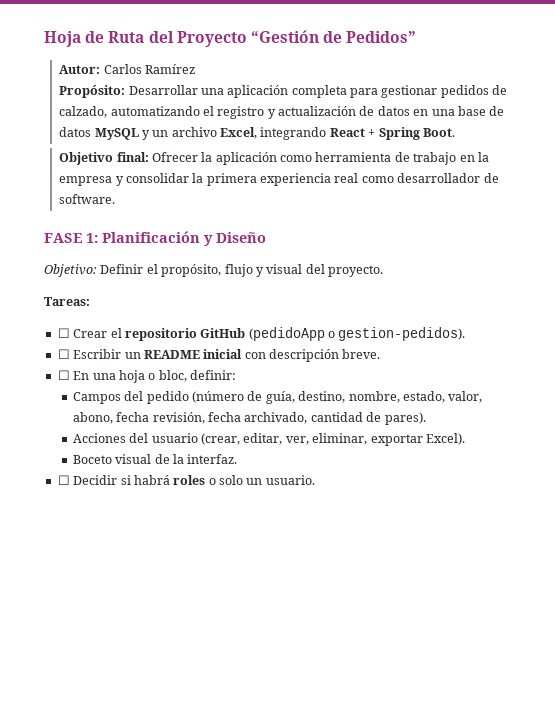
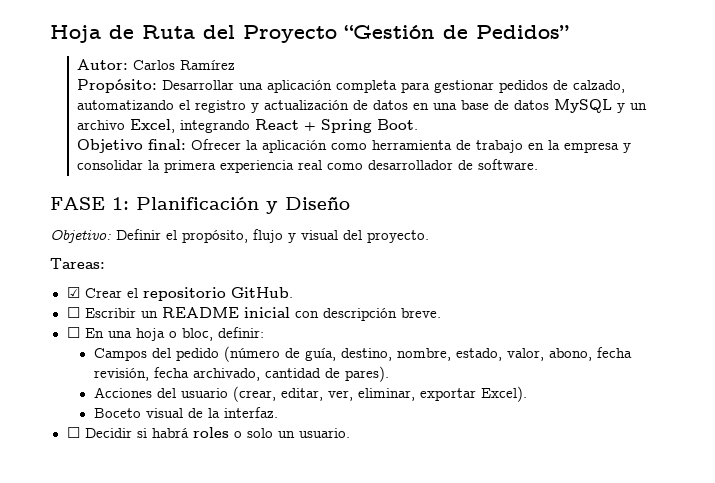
[57,328,70,338] ☐ -> [66,287,80,298] ☑
[200,327,466,341] GitHub (pedidoApp o gestion-pedidos). -> [230,287,293,298] GitHub.

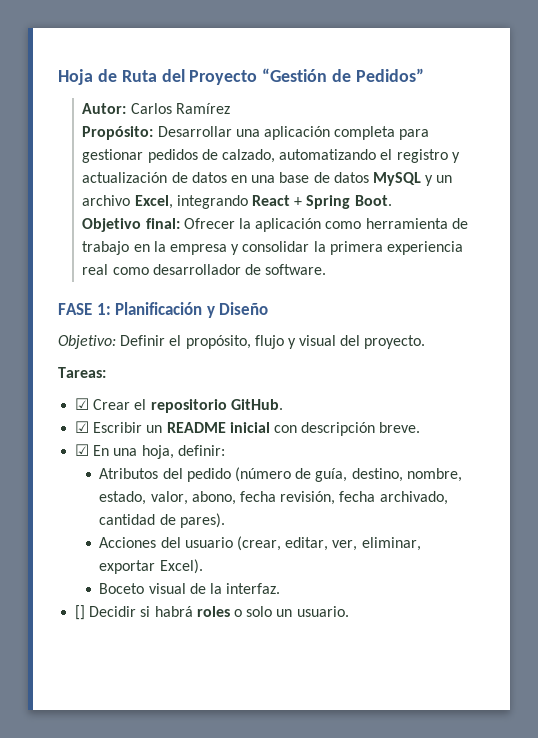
[66,307,80,318] ☐ -> [75,421,90,433] ☑
[66,327,80,338] ☐ -> [75,444,90,456] ☑
[135,328,213,341] hoja o bloc, -> [141,445,174,459] hoja,
[93,348,147,361] Campos -> [99,468,159,479] Atributos
[66,427,80,438] ☐ -> [75,605,86,620] []

